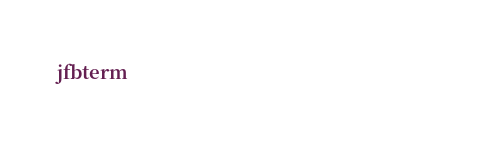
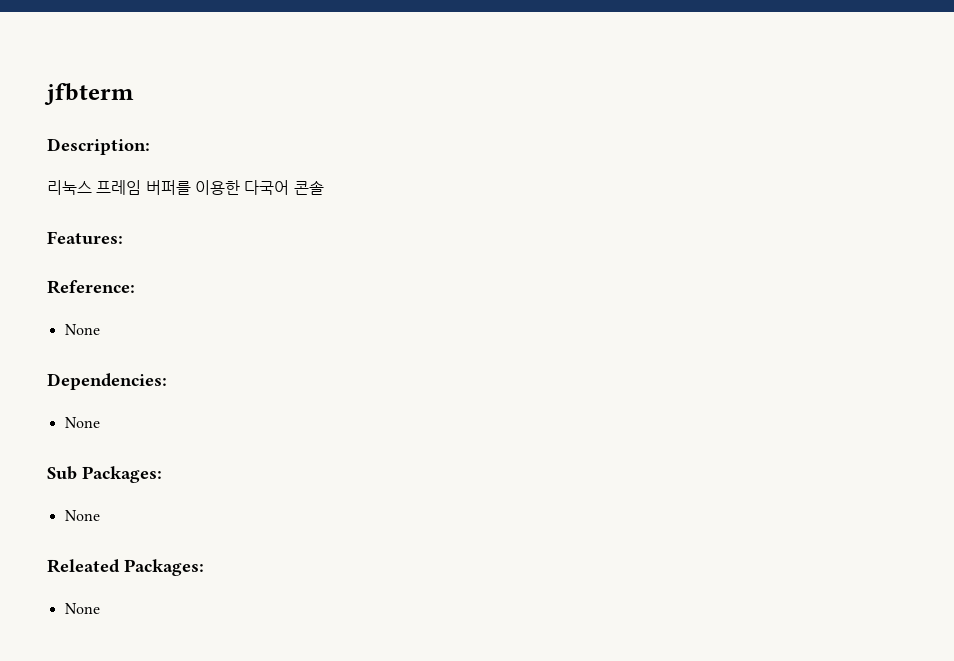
(128, 73) none -> [47,138,150,155] [47,180,324,195] [47,231,123,245] [47,280,135,294] [64,324,100,335] [47,373,167,390] [64,417,100,428] [47,466,162,483] [64,510,100,521] [47,559,204,576] [64,603,100,614] // Description: // 리눅스 프레임 버퍼를 이용한 다국어 콘솔 // Features: // Reference: // None // Dependencies: // None // Sub Packages: // None // Releated Packages: // None

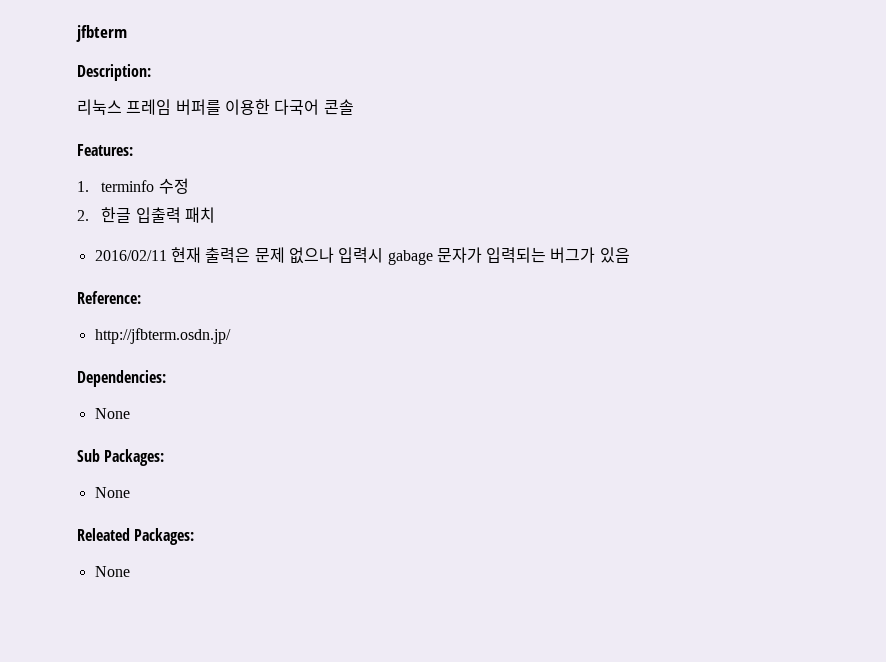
(123, 238) none -> [77,178,189,194] [77,207,215,223] [94,247,630,265] // 1. terminfo 수정 // 2. 한글 입출력 패치 // 2016/02/11 현재 출력은 문제 없으나 입력시 gabage 문자가 입력되는 버그가 있음
[64,324,100,335] // None -> [94,328,231,344] // http://jfbterm.osdn.jp/

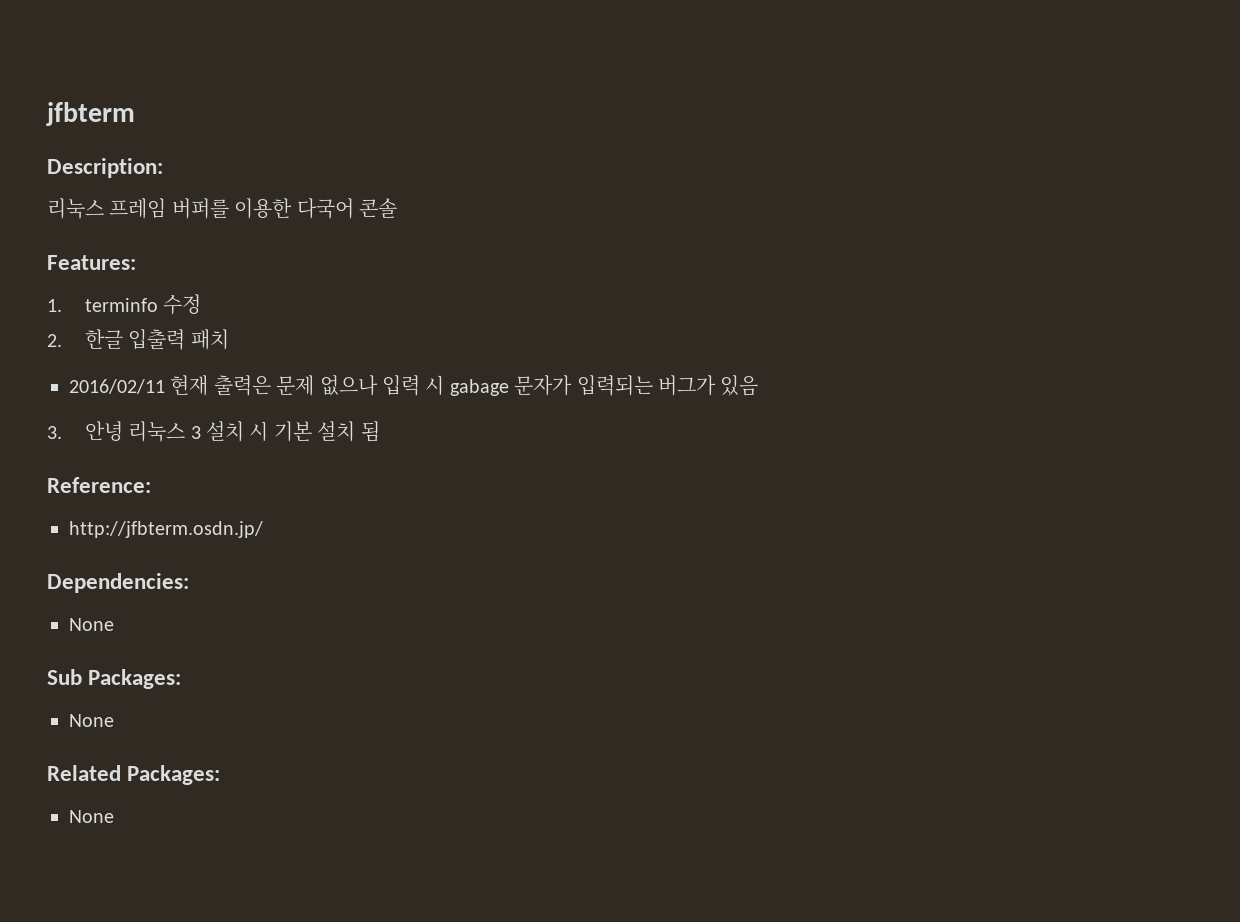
[338,247,384,263] 입력시 -> [382,375,445,396] 입력 시
(630, 255) none -> [47,421,380,442] // 3. 안녕 리눅스 3 설치 시 기본 설치 됨
[77,528,130,541] Releated -> [47,765,121,781] Related

